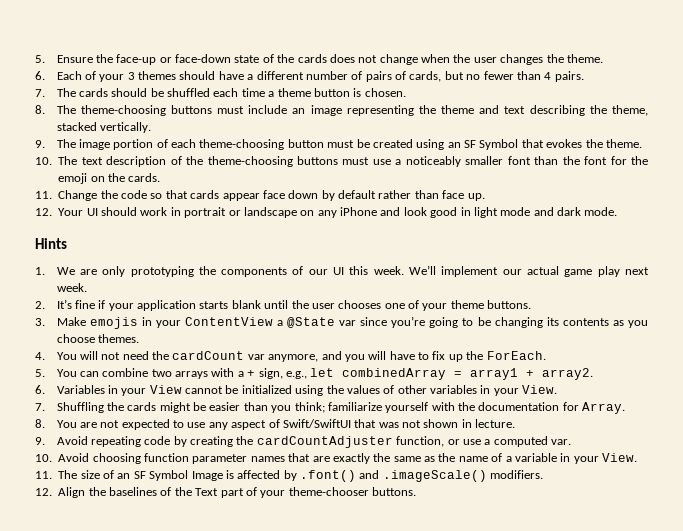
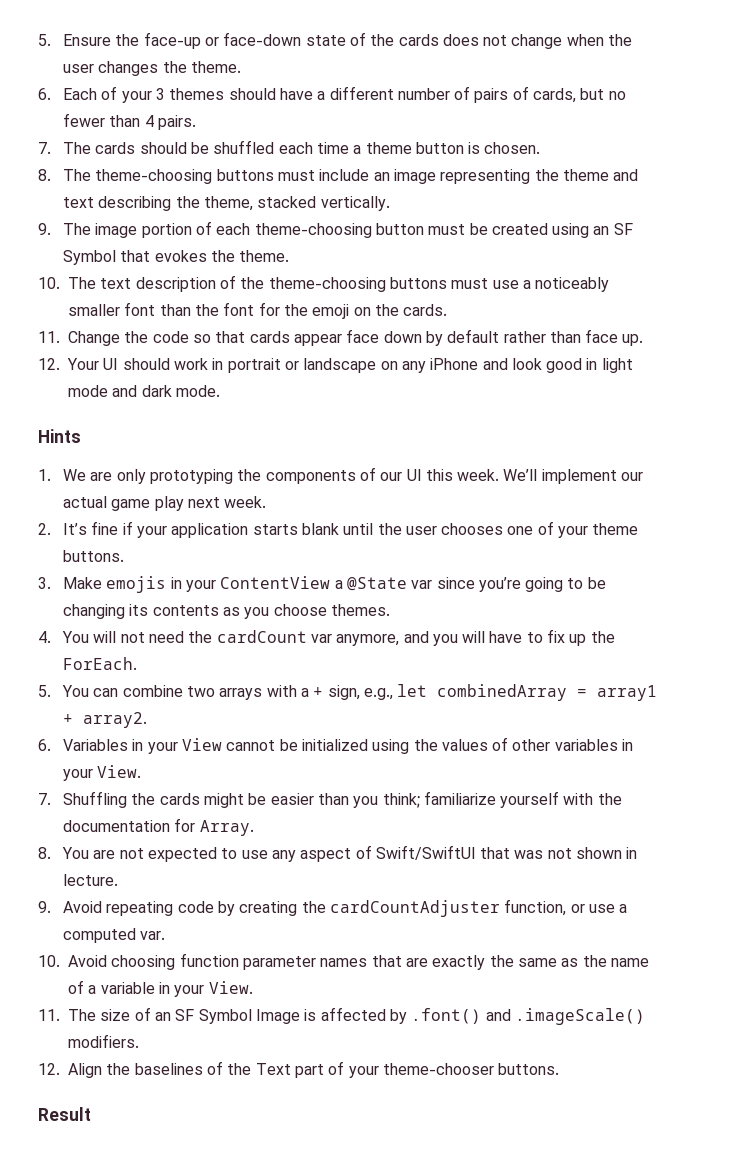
(416, 491) none -> [38,1107,91,1121] // Result

